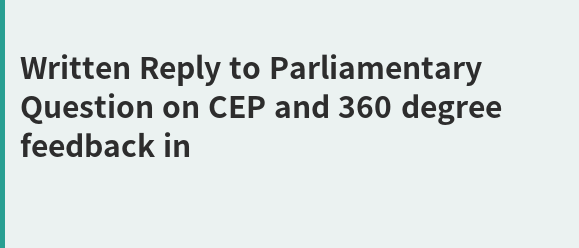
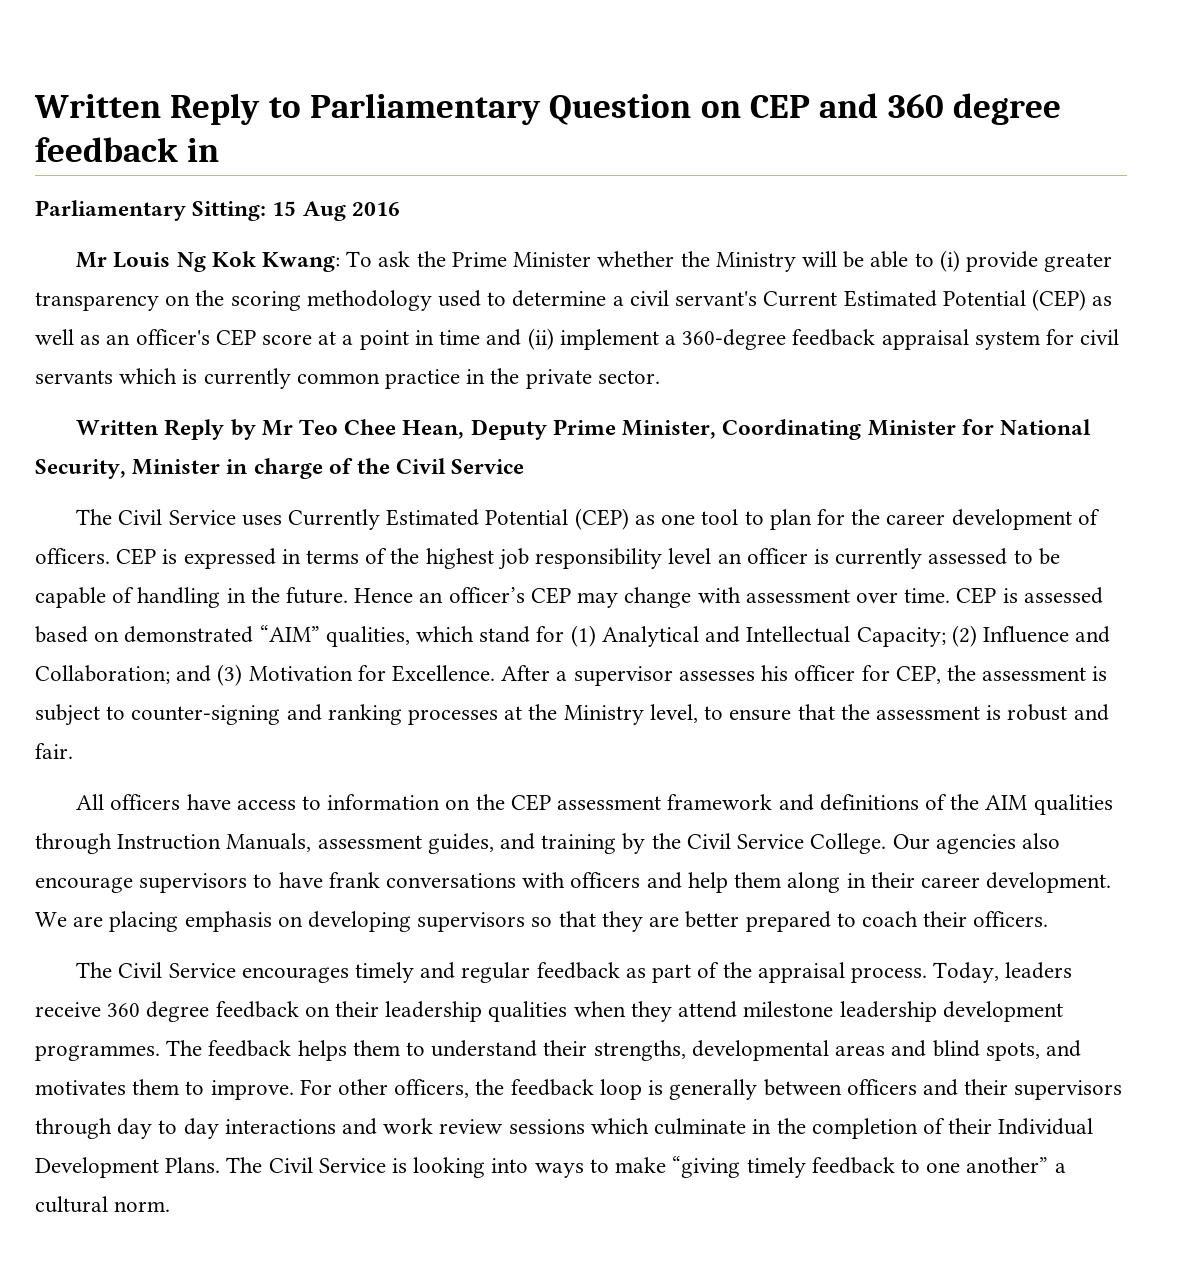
(192, 144) none -> [35,200,400,221] [76,250,1113,272] [35,289,1113,311] [35,328,1120,350] [35,368,660,389] [76,419,1091,440] [35,458,525,479] [76,508,1100,530] [35,548,1060,570] [35,587,1103,608] [35,625,1111,647] [35,664,1108,686] [35,704,1109,726] [35,743,73,759] [76,794,1113,815] [35,833,1060,854] [35,872,1112,893] [35,911,1049,932] [76,962,1073,983] [35,1001,1063,1022] [35,1040,1081,1061] [35,1079,1123,1100] [35,1118,1094,1139] [35,1156,1066,1178] [35,1196,171,1213] // Parliamentary Sitting: 15 Aug 2016 // Mr Louis Ng Kok Kwang: To ask the Prime Minister whether the Ministry will be able to (i) provide greater transparency on the scoring methodology used to determine a civil servant's Current Estimated Potential (CEP) as well as an officer's CEP score at a point in time and (ii) implement a 360-degree feedback appraisal system for civil servants which is currently common practice in the private sector. // Written Reply by Mr Teo Chee Hean, Deputy Prime Minister, Coordinating Minister for National Security, Minister in charge of the Civil Service // The Civil Service uses Currently Estimated Potential (CEP) as one tool to plan for the career development of officers. CEP is expressed in terms of the highest job responsibility level an officer is currently assessed to be capable of handling in the future. Hence an officer’s CEP may change with assessment over time. CEP is assessed based on demonstrated “AIM” qualities, which stand for (1) Analytical and Intellectual Capacity; (2) Influence and Collaboration; and (3) Motivation for Excellence. After a supervisor assesses his officer for CEP, the assessment is subject to counter-signing and ranking processes at the Ministry level, to ensure that the assessment is robust and fair. // All officers have access to information on the CEP assessment framework and definitions of the AIM qualities through Instruction Manuals, assessment guides, and training by the Civil Service College. Our agencies also encourage supervisors to have frank conversations with officers and help them along in their career development. We are placing emphasis on developing supervisors so that they are better prepared to coach their officers. // The Civil Service encourages timely and regular feedback as part of the appraisal process. Today, leaders receive 360 degree feedback on their leadership qualities when they attend milestone leadership development programmes. The feedback helps them to understand their strengths, developmental areas and blind spots, and motivates them to improve. For other officers, the feedback loop is generally between officers and their supervisors through day to day interactions and work review sessions which culminate in the completion of their Individual Development Plans. The Civil Service is looking into ways to make “giving timely feedback to one another” a cultural norm.

